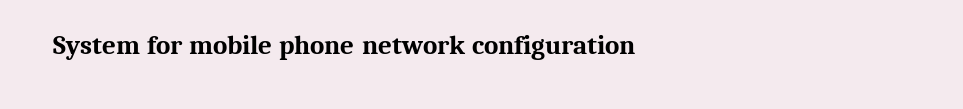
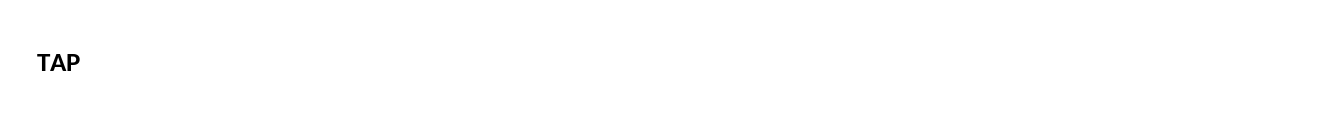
[53,35,635,60] System for mobile phone network configuration -> [37,54,80,71] TAP

